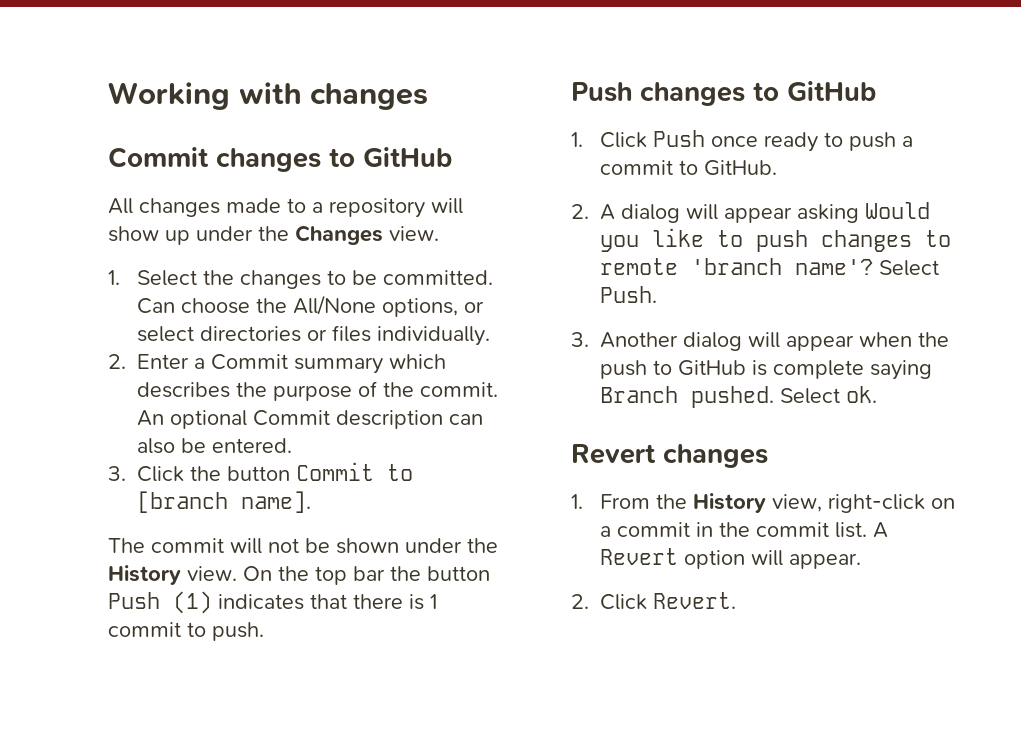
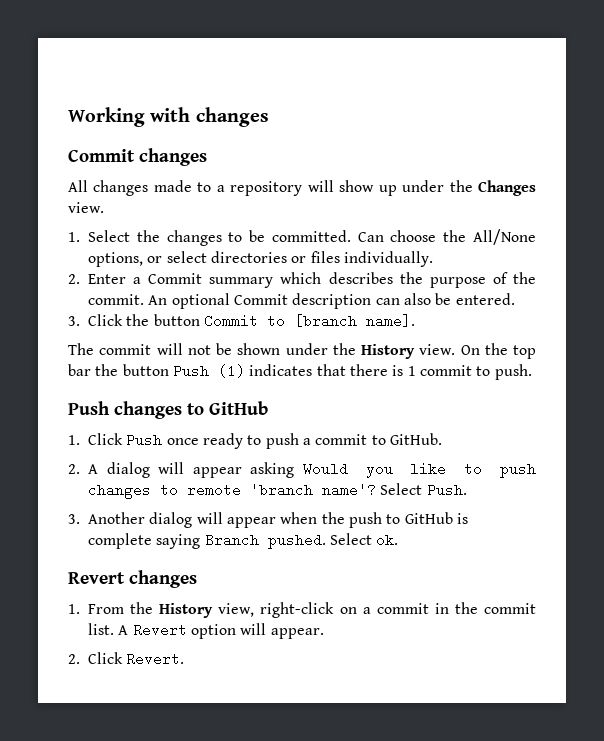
[329,147,452,167] to GitHub -> (207, 157) none

